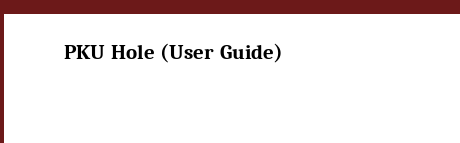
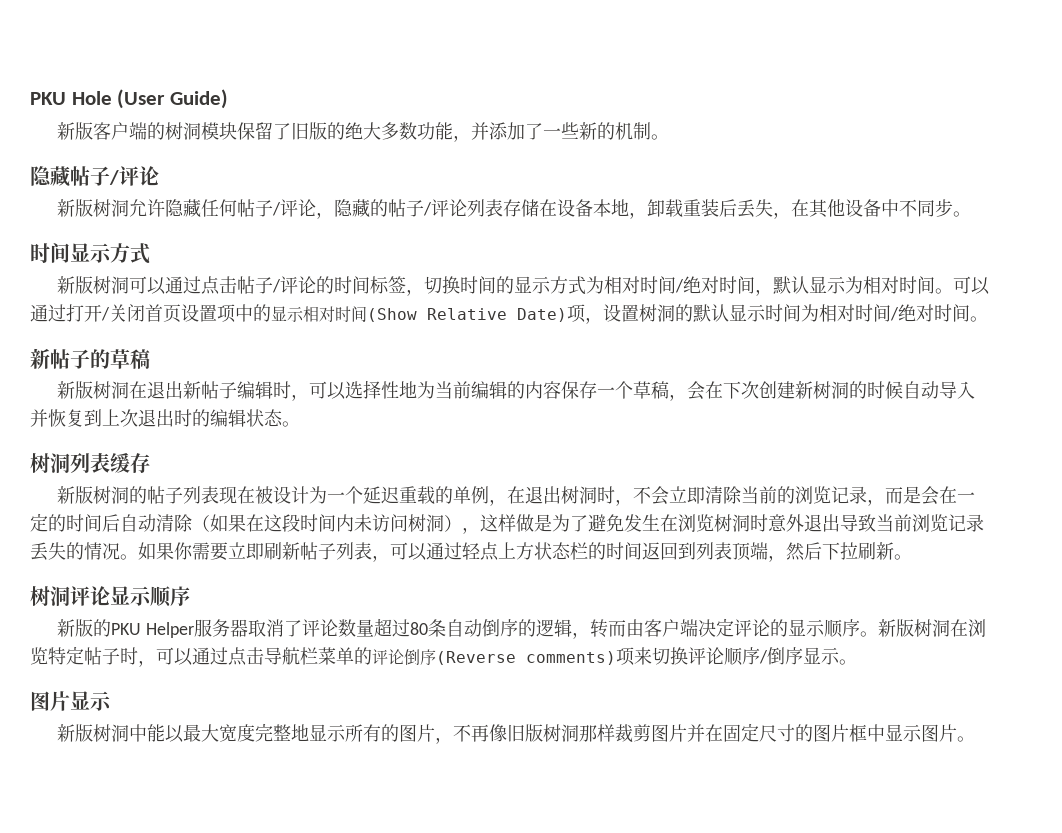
(283, 53) none -> [56,122,669,142] [30,166,159,187] [56,199,971,219] [30,243,150,264] [56,276,990,296] [30,304,988,324] [30,348,150,369] [56,380,975,401] [30,409,300,427] [30,453,150,474] [56,486,975,506] [30,513,984,534] [30,542,912,562] [30,586,190,607] [56,618,986,639] [30,646,857,667] [30,691,112,711] [56,723,975,744] // 新版客户端的树洞模块保留了旧版的绝大多数功能，并添加了一些新的机制。 // 隐藏帖子/评论 // 新版树洞允许隐藏任何帖子/评论，隐藏的帖子/评论列表存储在设备本地，卸载重装后丢失，在其他设备中不同步。 // 时间显示方式 // 新版树洞可以通过点击帖子/评论的时间标签，切换时间的显示方式为相对时间/绝对时间，默认显示为相对时间。可以通过打开/关闭首页设置项中的显示相对时间(Show Relative Date)项，设置树洞的默认显示时间为相对时间/绝对时间。 // 新帖子的草稿 // 新版树洞在退出新帖子编辑时，可以选择性地为当前编辑的内容保存一个草稿，会在下次创建新树洞的时候自动导入并恢复到上次退出时的编辑状态。 // 树洞列表缓存 // 新版树洞的帖子列表现在被设计为一个延迟重载的单例，在退出树洞时，不会立即清除当前的浏览记录，而是会在一定的时间后自动清除（如果在这段时间内未访问树洞），这样做是为了避免发生在浏览树洞时意外退出导致当前浏览记录丢失的情况。如果你需要立即刷新帖子列表，可以通过轻点上方状态栏的时间返回到列表顶端，然后下拉刷新。 // 树洞评论显示顺序 // 新版的PKU Helper服务器取消了评论数量超过80条自动倒序的逻辑，转而由客户端决定评论的显示顺序。新版树洞在浏览特定帖子时，可以通过点击导航栏菜单的评论倒序(Reverse comments)项来切换评论顺序/倒序显示。 // 图片显示 // 新版树洞中能以最大宽度完整地显示所有的图片，不再像旧版树洞那样裁剪图片并在固定尺寸的图片框中显示图片。

